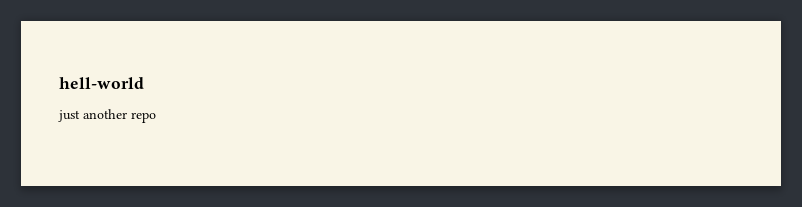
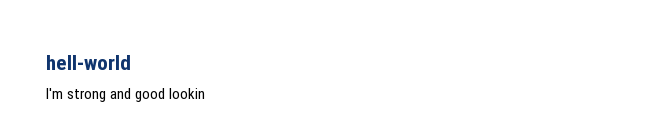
[58,109,156,123] just another repo -> [46,88,206,102] I'm strong and good lookin

